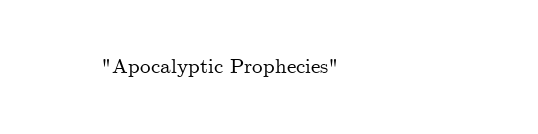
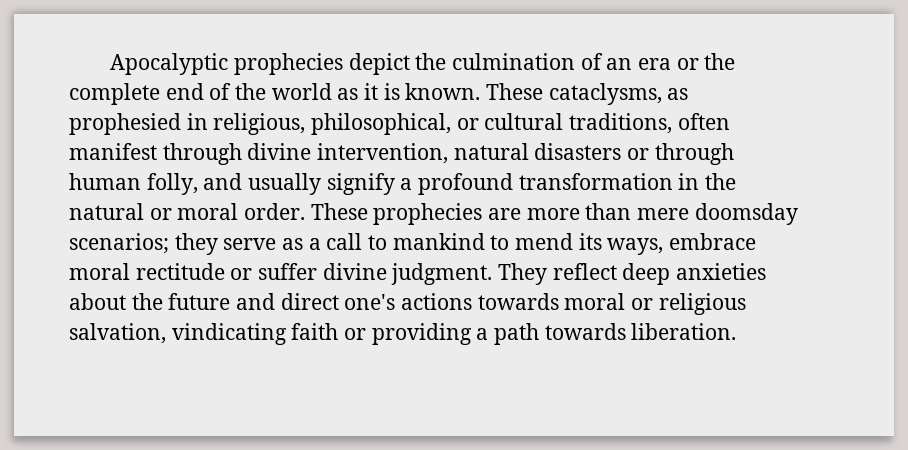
[101,59,339,77] "Apocalyptic Prophecies" -> [110,53,736,75] [69,83,689,105] [69,113,730,135] [69,143,734,165] [69,173,737,195] [69,203,798,225] [69,233,757,255] [69,263,767,285] [69,293,746,315] [69,323,737,345] Apocalyptic prophecies depict the culmination of an era or the complete end of the world as it is known. These cataclysms, as prophesied in religious, philosophical, or cultural traditions, often manifest through divine intervention, natural disasters or through human folly, and usually signify a profound transformation in the natural or moral order. These prophecies are more than mere doomsday scenarios; they serve as a call to mankind to mend its ways, embrace moral rectitude or suffer divine judgment. They reflect deep anxieties about the future and direct one's actions towards moral or religious salvation, vindicating faith or providing a path towards liberation.

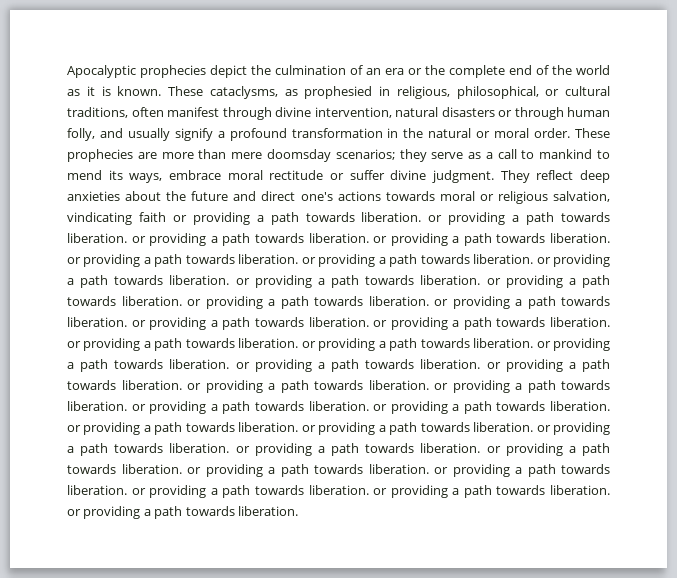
(737, 331) none -> [428,212,611,225] [67,233,610,246] [67,254,610,267] [67,275,610,288] [67,296,610,309] [67,317,610,330] [67,338,610,351] [67,359,610,372] [67,380,610,393] [67,401,610,414] [67,422,610,435] [67,443,610,456] [67,464,610,477] [67,485,610,498] [67,506,298,519] or providing a path towards liberation. or providing a path towards liberation. or providing a path towards liberation. or providing a path towards liberation. or providing a path towards liberation. or providing a path towards liberation. or providing a path towards liberation. or providing a path towards liberation. or providing a path towards liberation. or providing a path towards liberation. or providing a path towards liberation. or providing a path towards liberation. or providing a path towards liberation. or providing a path towards liberation. or providing a path towards liberation. or providing a path towards liberation. or providing a path towards liberation. or providing a path towards liberation. or providing a path towards liberation. or providing a path towards liberation. or providing a path towards liberation. or providing a path towards liberation. or providing a path towards liberation. or providing a path towards liberation. or providing a path towards liberation. or providing a path towards liberation. or providing a path towards liberation. or providing a path towards liberation. or providing a path towards liberation. or providing a path towards liberation. or providing a path towards liberation.

